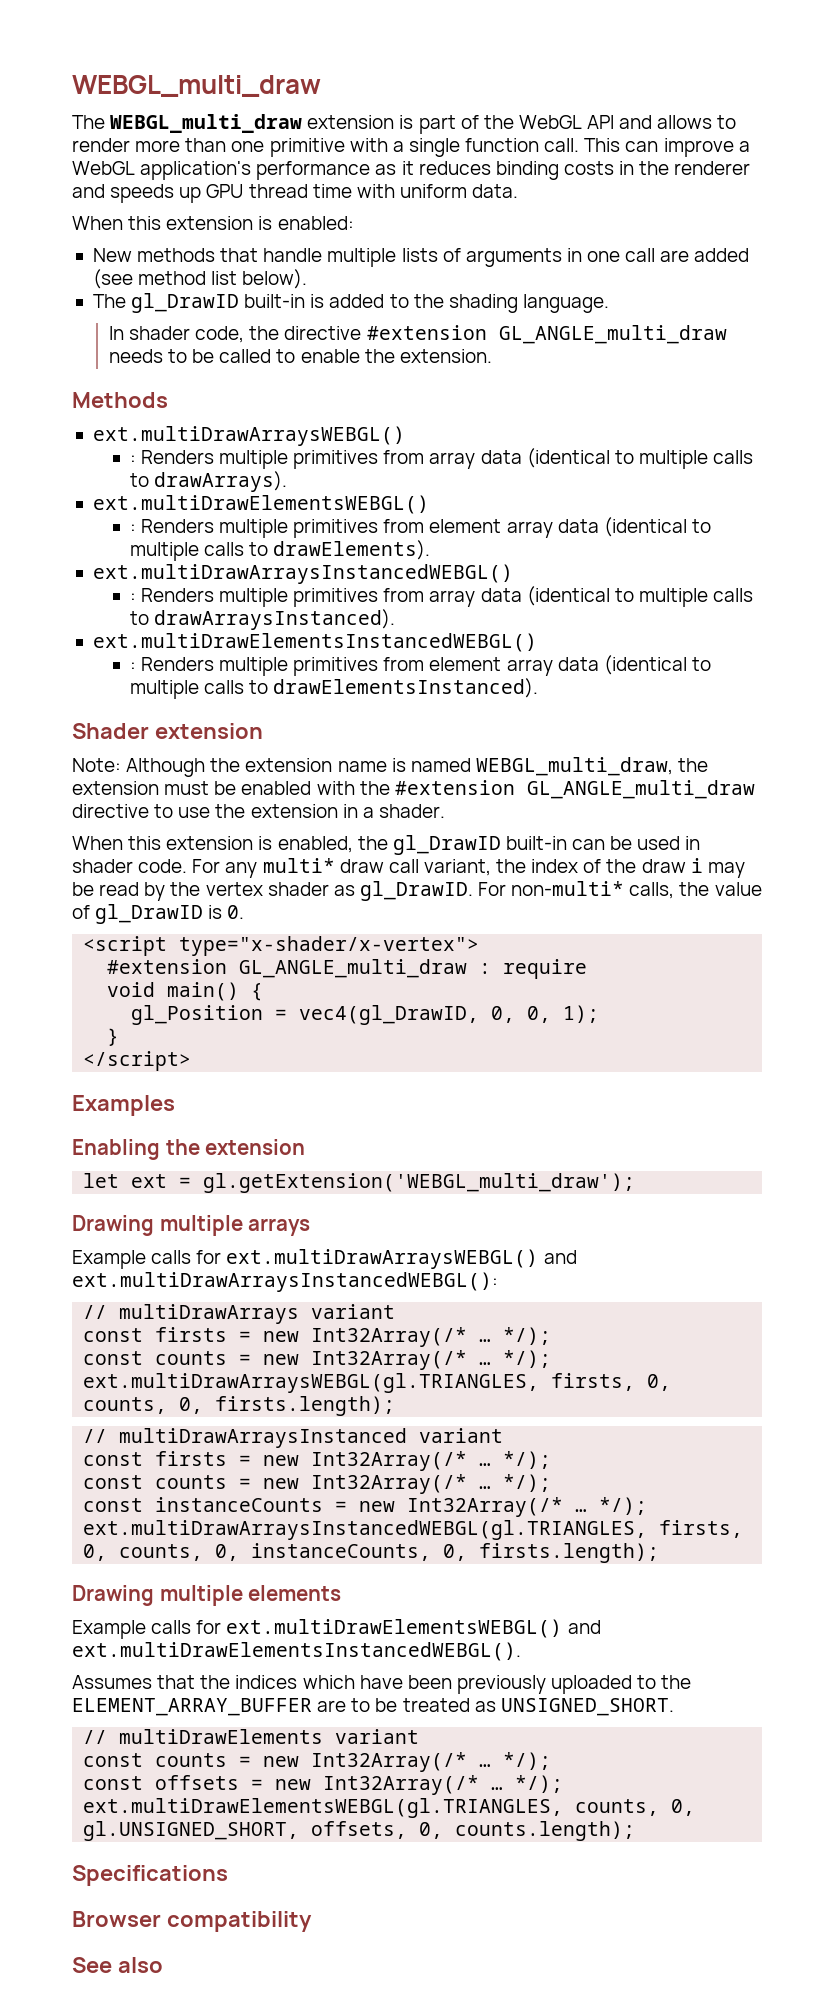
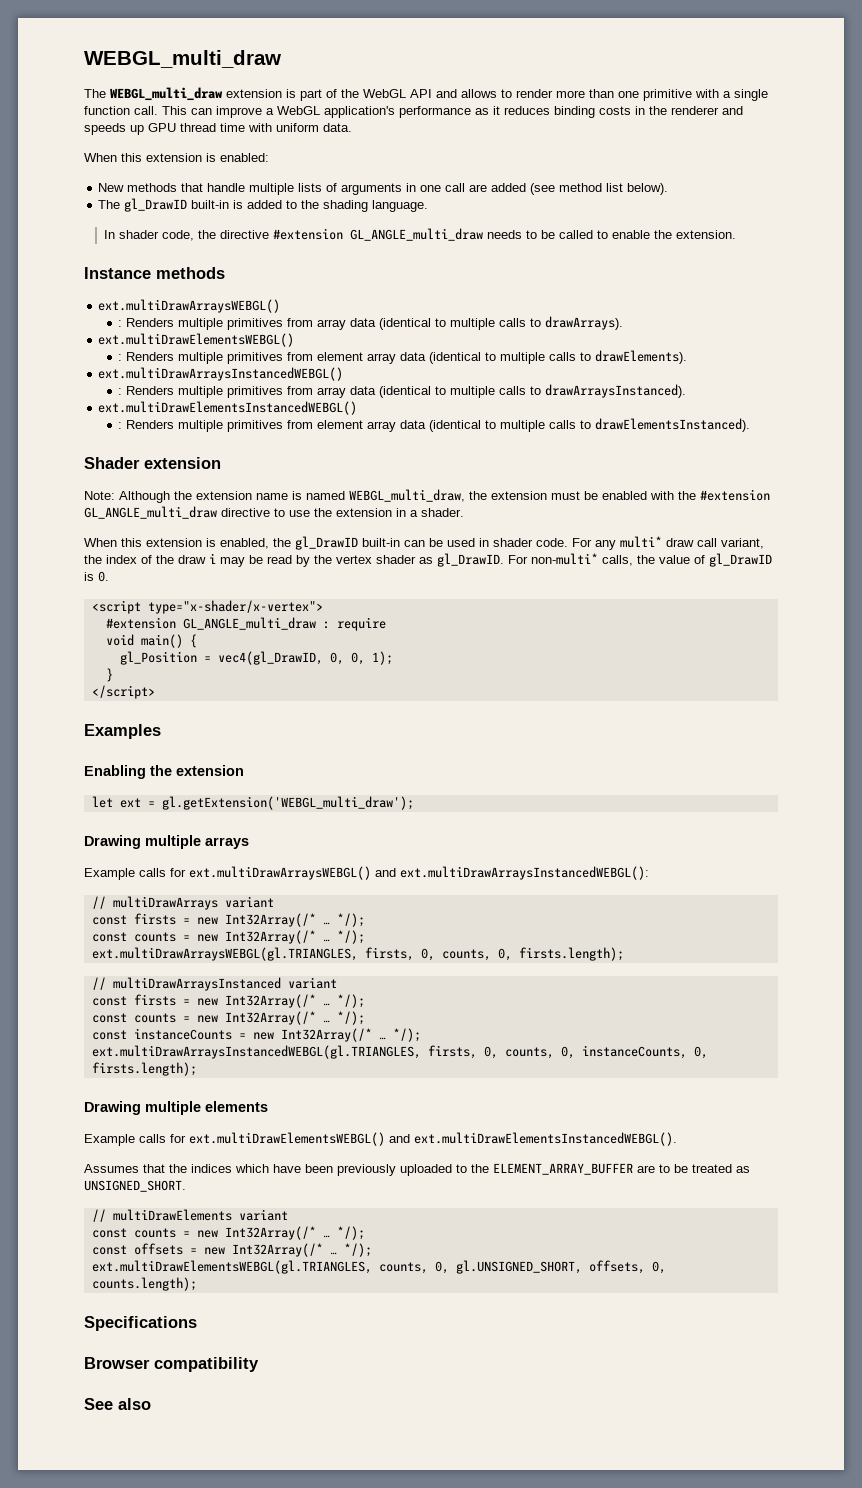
[72,392,168,408] Methods -> [84,267,225,279] Instance methods

